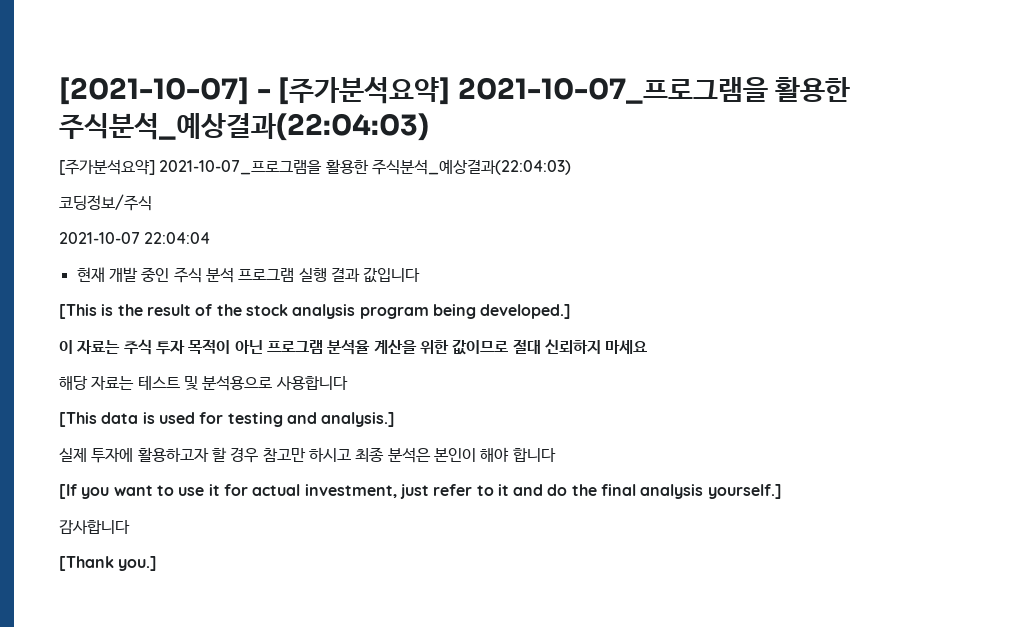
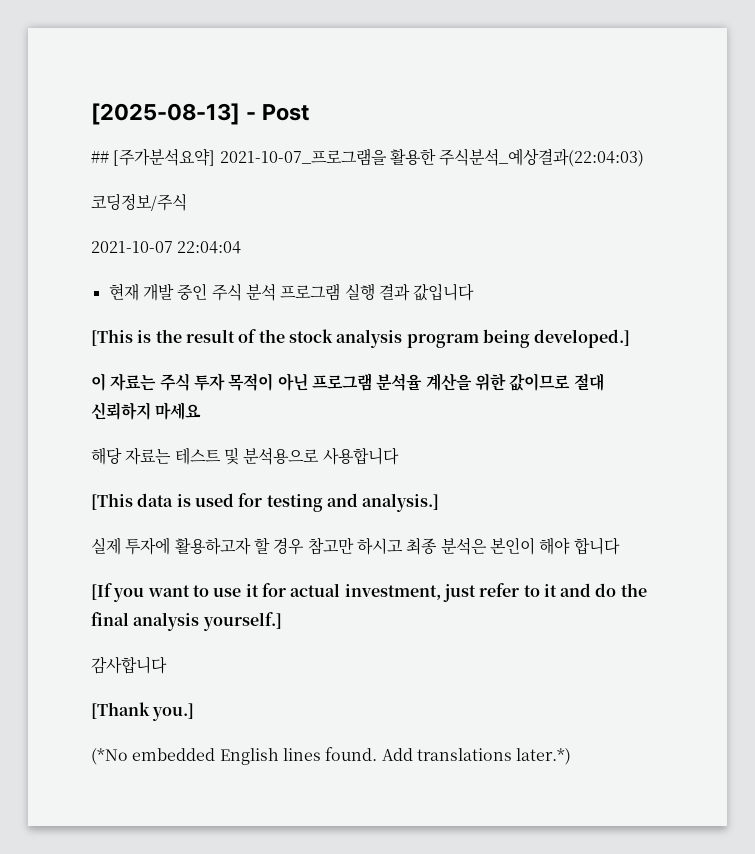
[59,77,851,105] [59,113,429,141] [2021-10-07] - [주가분석요약] 2021-10-07_프로그램을 활용한 주식분석_예상결과(22:04:03) // -> [91,103,310,125] [91,150,109,163] [2025-08-13] - Post // ##
(158, 563) none -> [91,747,572,765] // (*No embedded English lines found. Add translations later.*)

